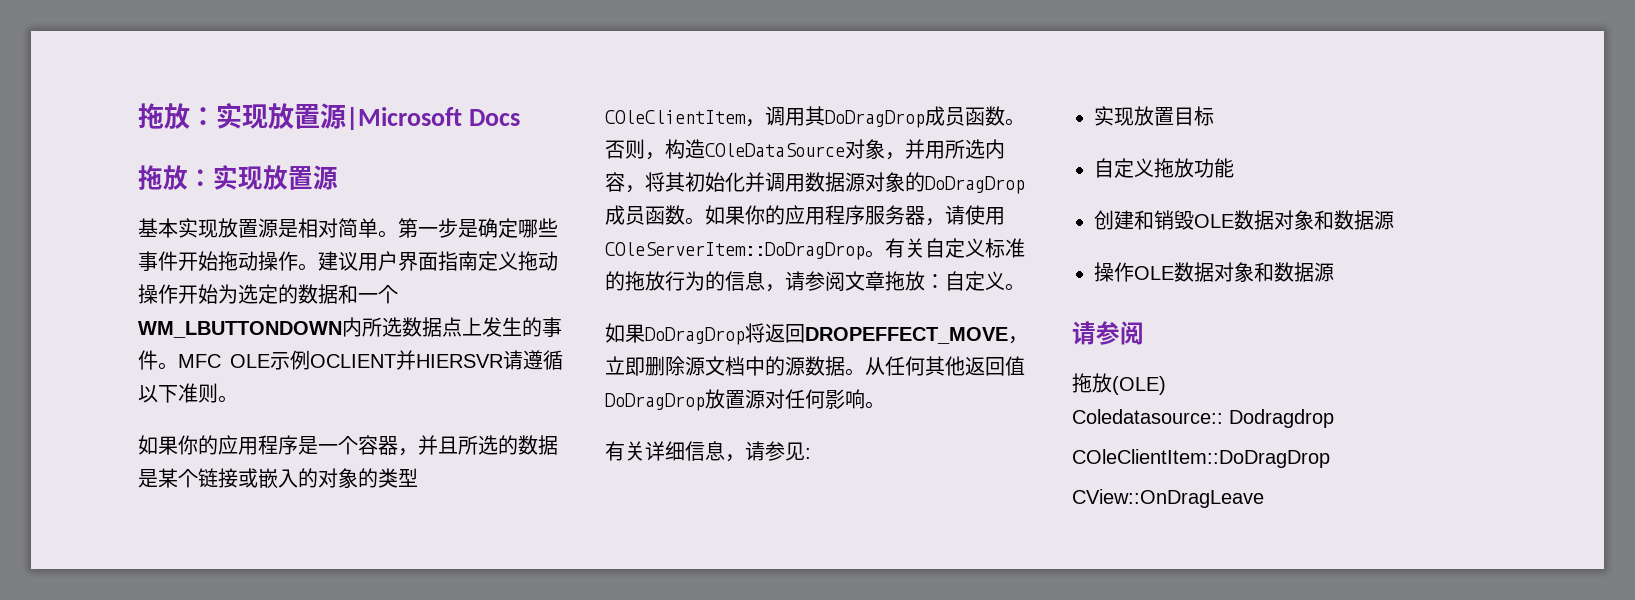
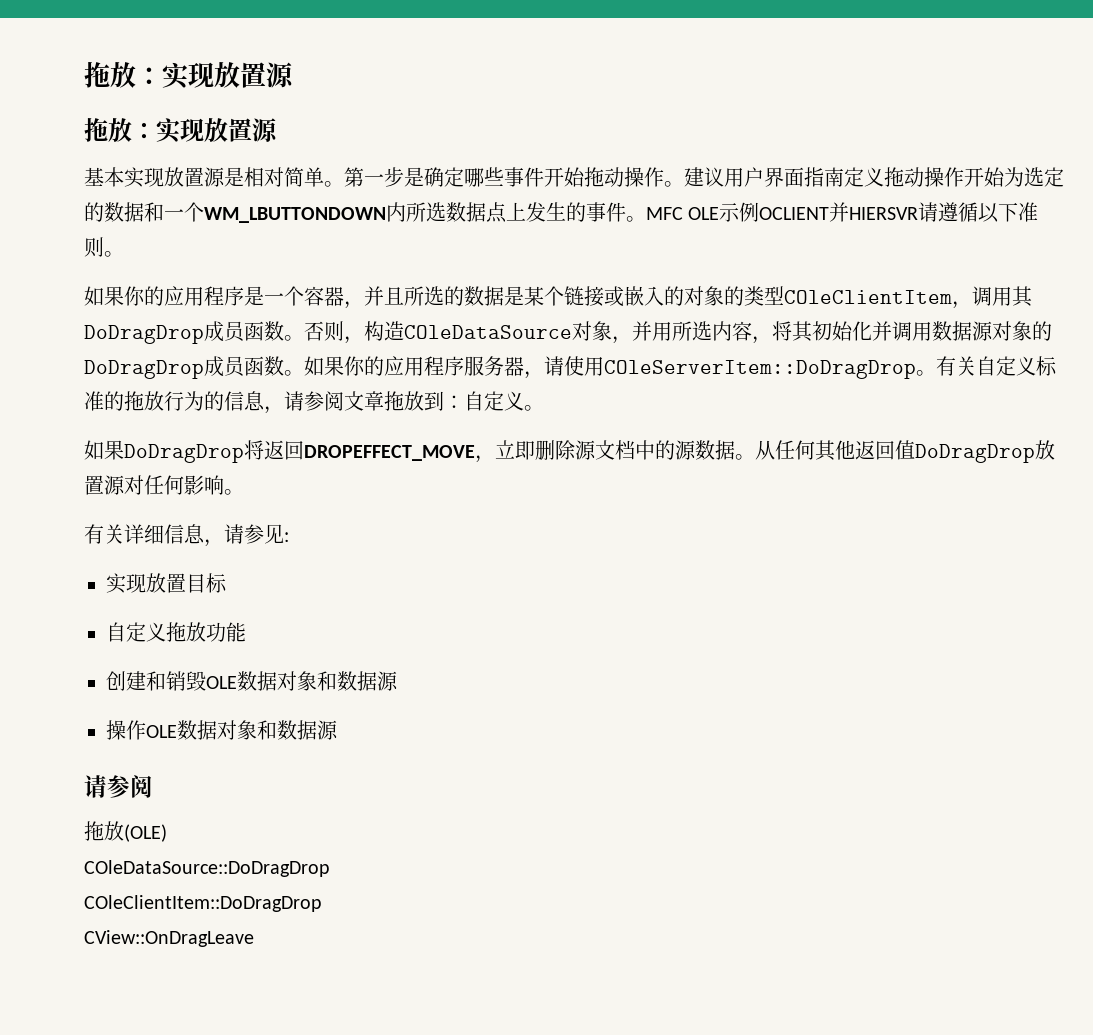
[138,103,521,130] 拖放：实现放置源|Microsoft Docs -> [84,61,294,89] 拖放：实现放置源
(925, 281) none -> [424,391,444,411] 到
[1072,409,1334,428] Coledatasource:: Dodragdrop -> [84,860,330,877] COleDataSource::DoDragDrop

